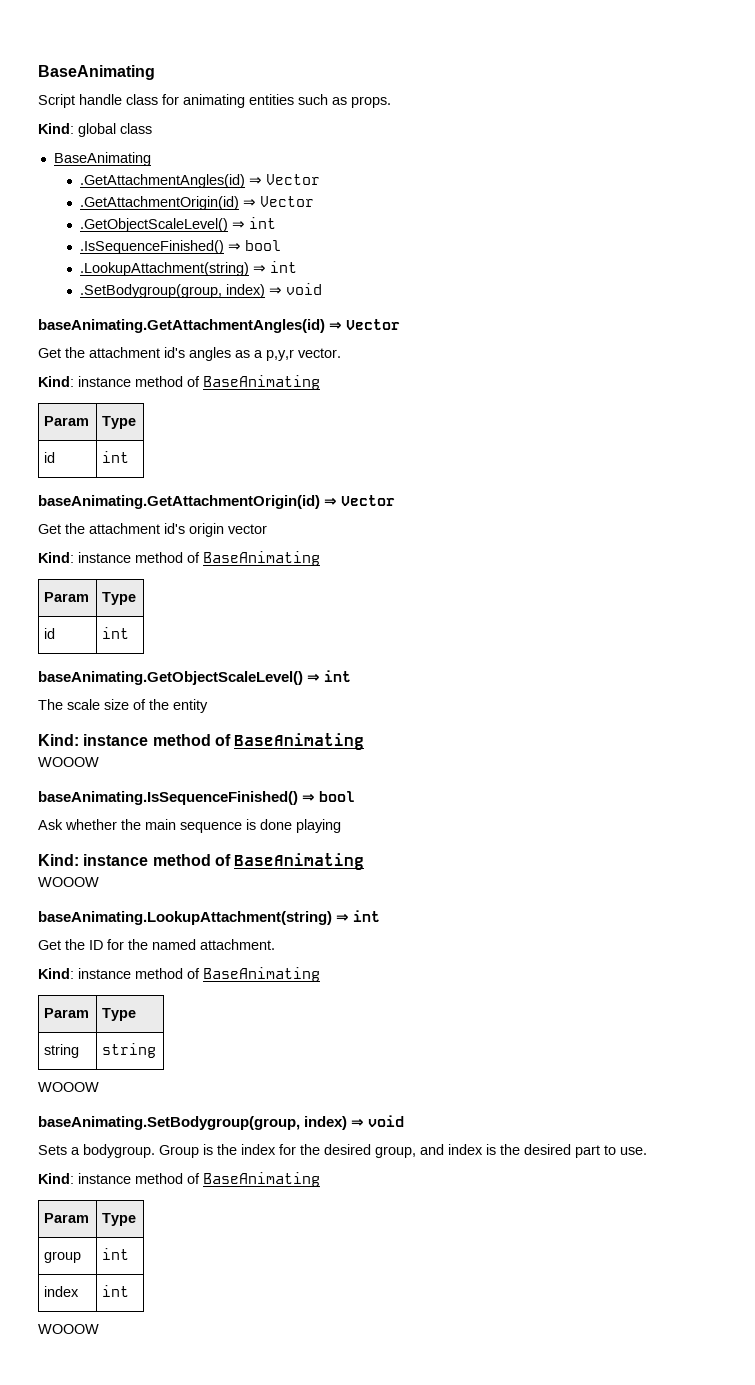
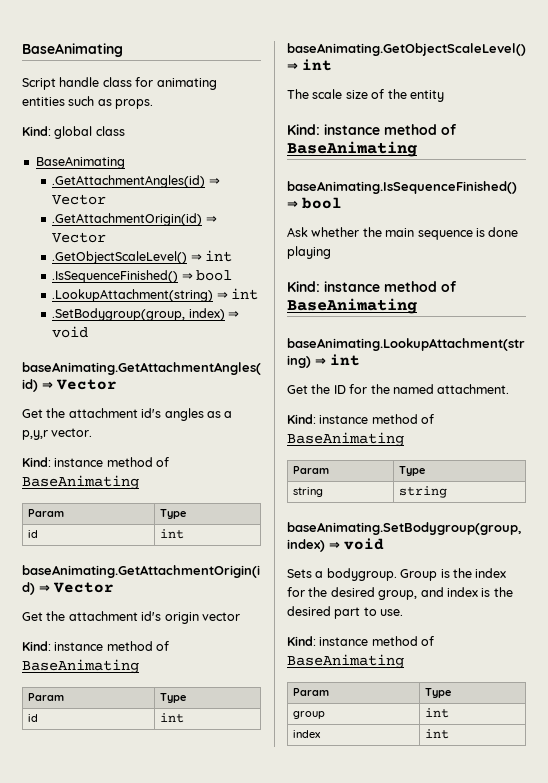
[38,757,99,767] // WOOOW -> (417, 149) none
[38,877,99,887] // WOOOW -> (417, 306) none
[38,1082,99,1092] // WOOOW -> (448, 492) none
[38,1324,99,1334] // WOOOW -> (450, 734) none

